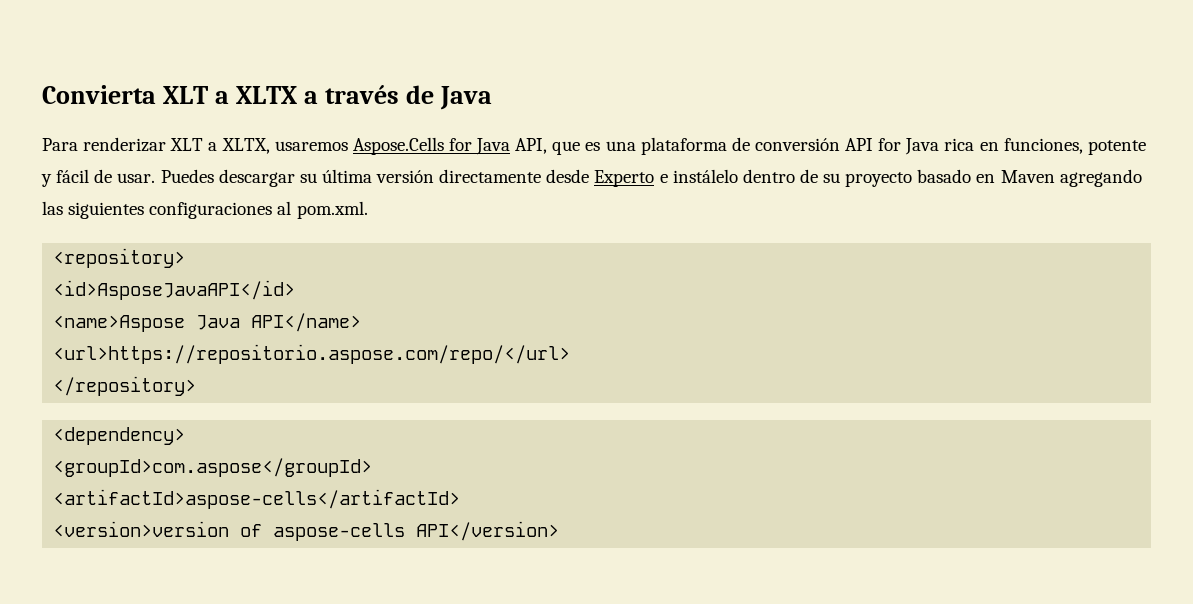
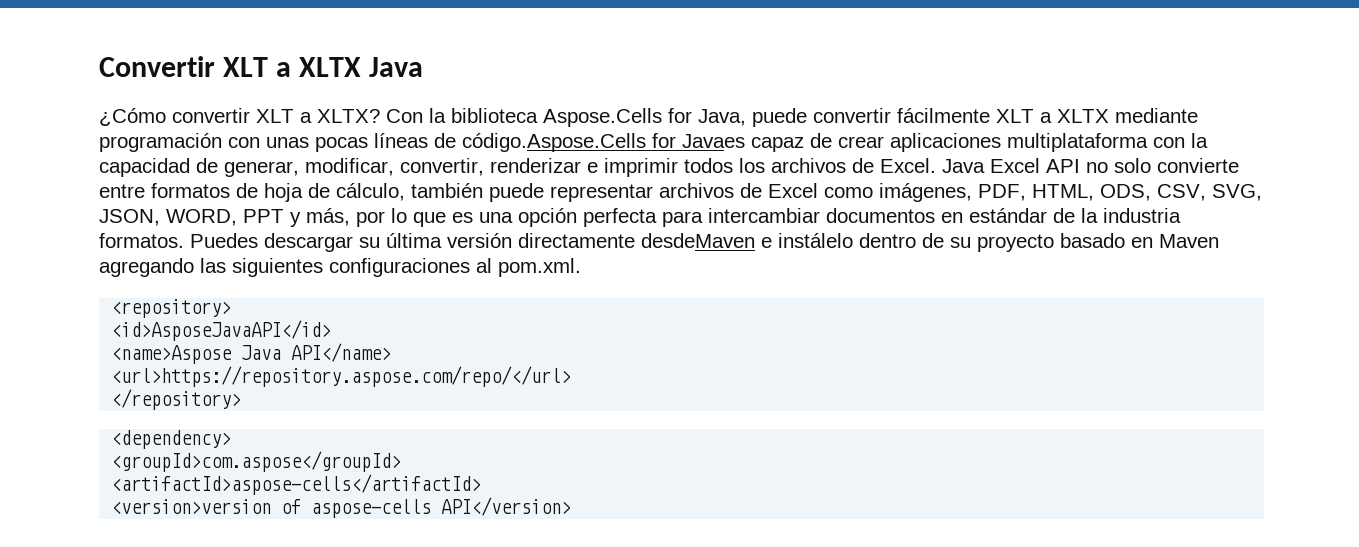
[42,85,493,110] [42,137,1146,155] [41,169,156,187] Convierta XLT a XLTX a través de Java // Para renderizar XLT a XLTX, usaremos Aspose.Cells for Java API, que es una plataforma de conversión API for Java rica en funciones, potente y fácil de usar. -> [99,56,423,77] [99,108,1198,127] [99,133,1208,152] [99,158,1239,177] [99,183,1262,202] [99,208,1181,227] [99,233,184,248] Convertir XLT a XLTX Java // ¿Cómo convertir XLT a XLTX? Con la biblioteca Aspose.Cells for Java, puede convertir fácilmente XLT a XLTX mediante programación con unas pocas líneas de código.Aspose.Cells for Javaes capaz de crear aplicaciones multiplataforma con la capacidad de generar, modificar, convertir, renderizar e imprimir todos los archivos de Excel. Java Excel API no solo convierte entre formatos de hoja de cálculo, también puede representar archivos de Excel como imágenes, PDF, HTML, ODS, CSV, SVG, JSON, WORD, PPT y más, por lo que es una opción perfecta para intercambiar documentos en estándar de la industria formatos.
[546,169,655,187] desde Experto -> [641,233,755,248] desdeMaven
[53,344,571,364] <url>https://repositorio.aspose.com/repo/</url> -> [111,366,572,387] <url>https://repository.aspose.com/repo/</url>

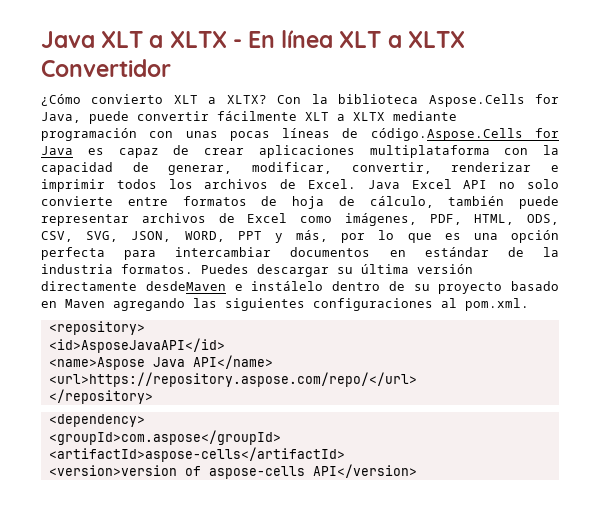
[99,56,423,77] Convertir XLT a XLTX Java -> [41,30,465,48] [41,59,171,77] Java XLT a XLTX - En línea XLT a XLTX Convertidor
[172,108,250,123] convertir -> [91,94,164,104] convierto
[682,134,745,148] Javaes -> [41,146,104,155] Java es

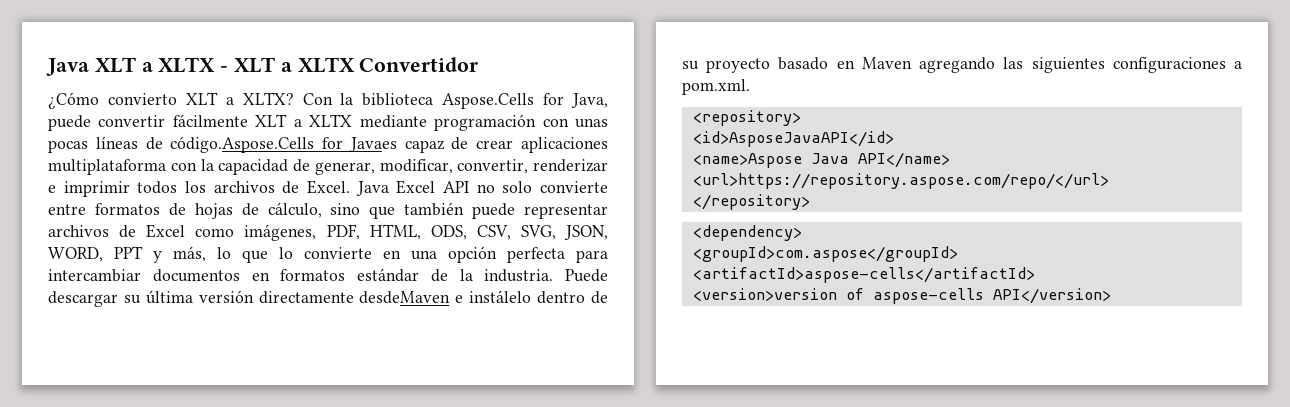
[248,30,334,48] En línea -> (229, 69) none
[41,146,104,155] Java es -> [348,137,397,152] Javaes
[292,196,324,209] hoja -> [194,203,233,219] hojas
(434, 202) none -> [330,203,396,219] sino que
[341,233,366,243] por -> (206, 254) none
[444,233,461,240] es -> [279,247,401,259] lo convierte en
(406, 253) none -> [280,269,346,281] formatos
[41,264,249,274] industria formatos. Puedes -> [484,269,608,282] industria. Puede
[441,298,457,308] al -> [1234,61,1242,69] a

